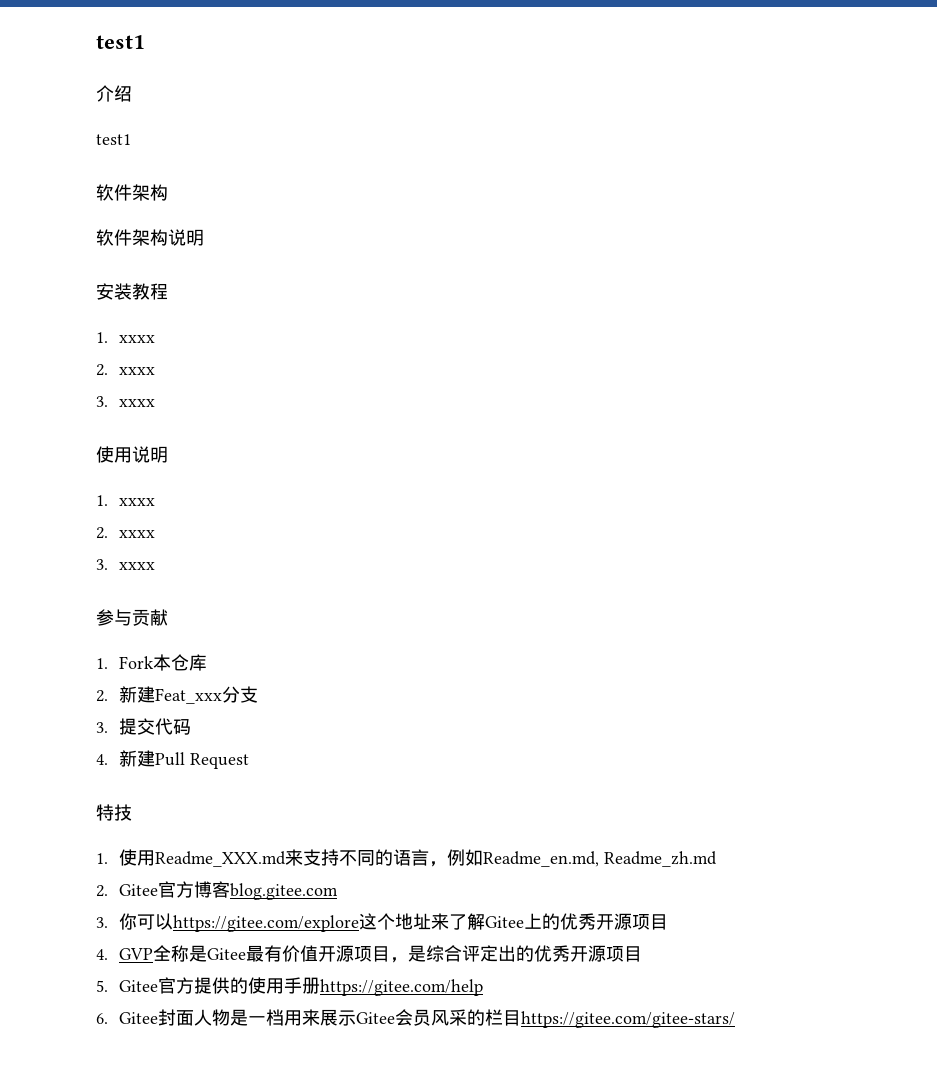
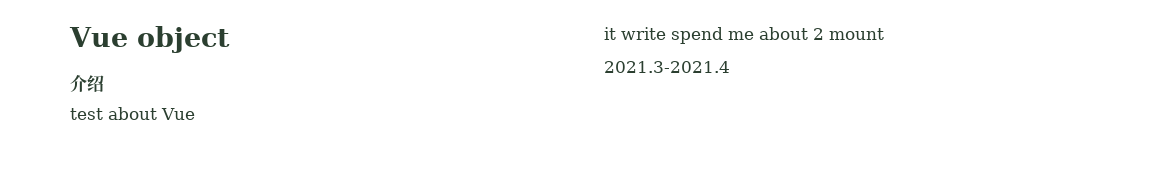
[96,35,145,49] test1 -> [69,26,230,53] Vue object
[96,134,131,145] [96,184,168,201] [96,229,204,246] [96,283,168,300] [96,332,155,343] [96,364,155,376] [96,396,155,407] [96,446,168,463] [96,495,155,506] [96,527,155,539] [96,559,155,570] [96,609,168,626] [96,654,207,671] [96,686,258,704] [96,718,191,735] [96,750,249,769] [96,804,132,821] [96,849,717,867] [96,881,338,900] [96,913,668,932] [96,945,642,963] [96,977,483,996] [96,1009,735,1028] test1 // 软件架构 // 软件架构说明 // 安装教程 // 1. xxxx // 2. xxxx // 3. xxxx // 使用说明 // 1. xxxx // 2. xxxx // 3. xxxx // 参与贡献 // 1. Fork本仓库 // 2.新建Feat_xxx分支 // 3.提交代码 // 4.新建Pull Request // 特技 // 1.使用Readme_XXX.md来支持不同的语言，例如Readme_en.md, Readme_zh.md // 2. Gitee官方博客blog.gitee.com // 3.你可以https://gitee.com/explore这个地址来了解Gitee上的优秀开源项目 // 4. GVP全称是Gitee最有价值开源项目，是综合评定出的优秀开源项目 // 5. Gitee官方提供的使用手册https://gitee.com/help // 6. Gitee封面人物是一档用来展示Gitee会员风采的栏目https://gitee.com/gitee-stars/ -> [70,107,195,120] [604,27,884,44] [604,61,730,73] test about Vue // it write spend me about 2 mount // 2021.3-2021.4

